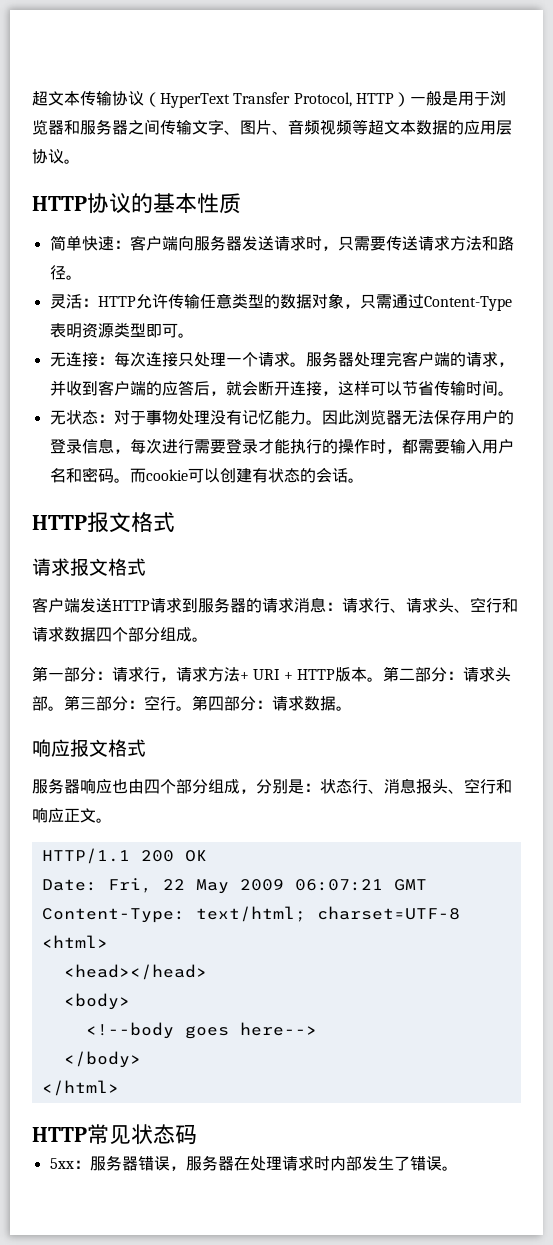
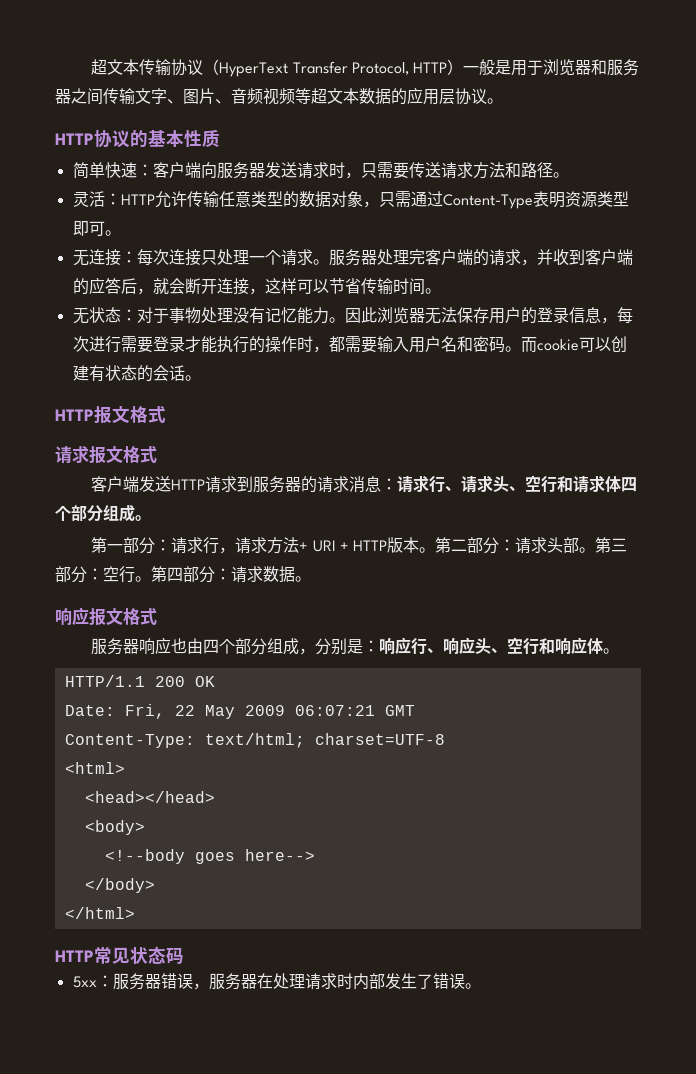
[64,627,96,642] 数据 -> [605,476,622,492] 体
[320,778,432,794] 状态行、消息报 -> [379,637,476,655] 响应行、响应
[64,808,96,823] 正文 -> [587,638,604,654] 体

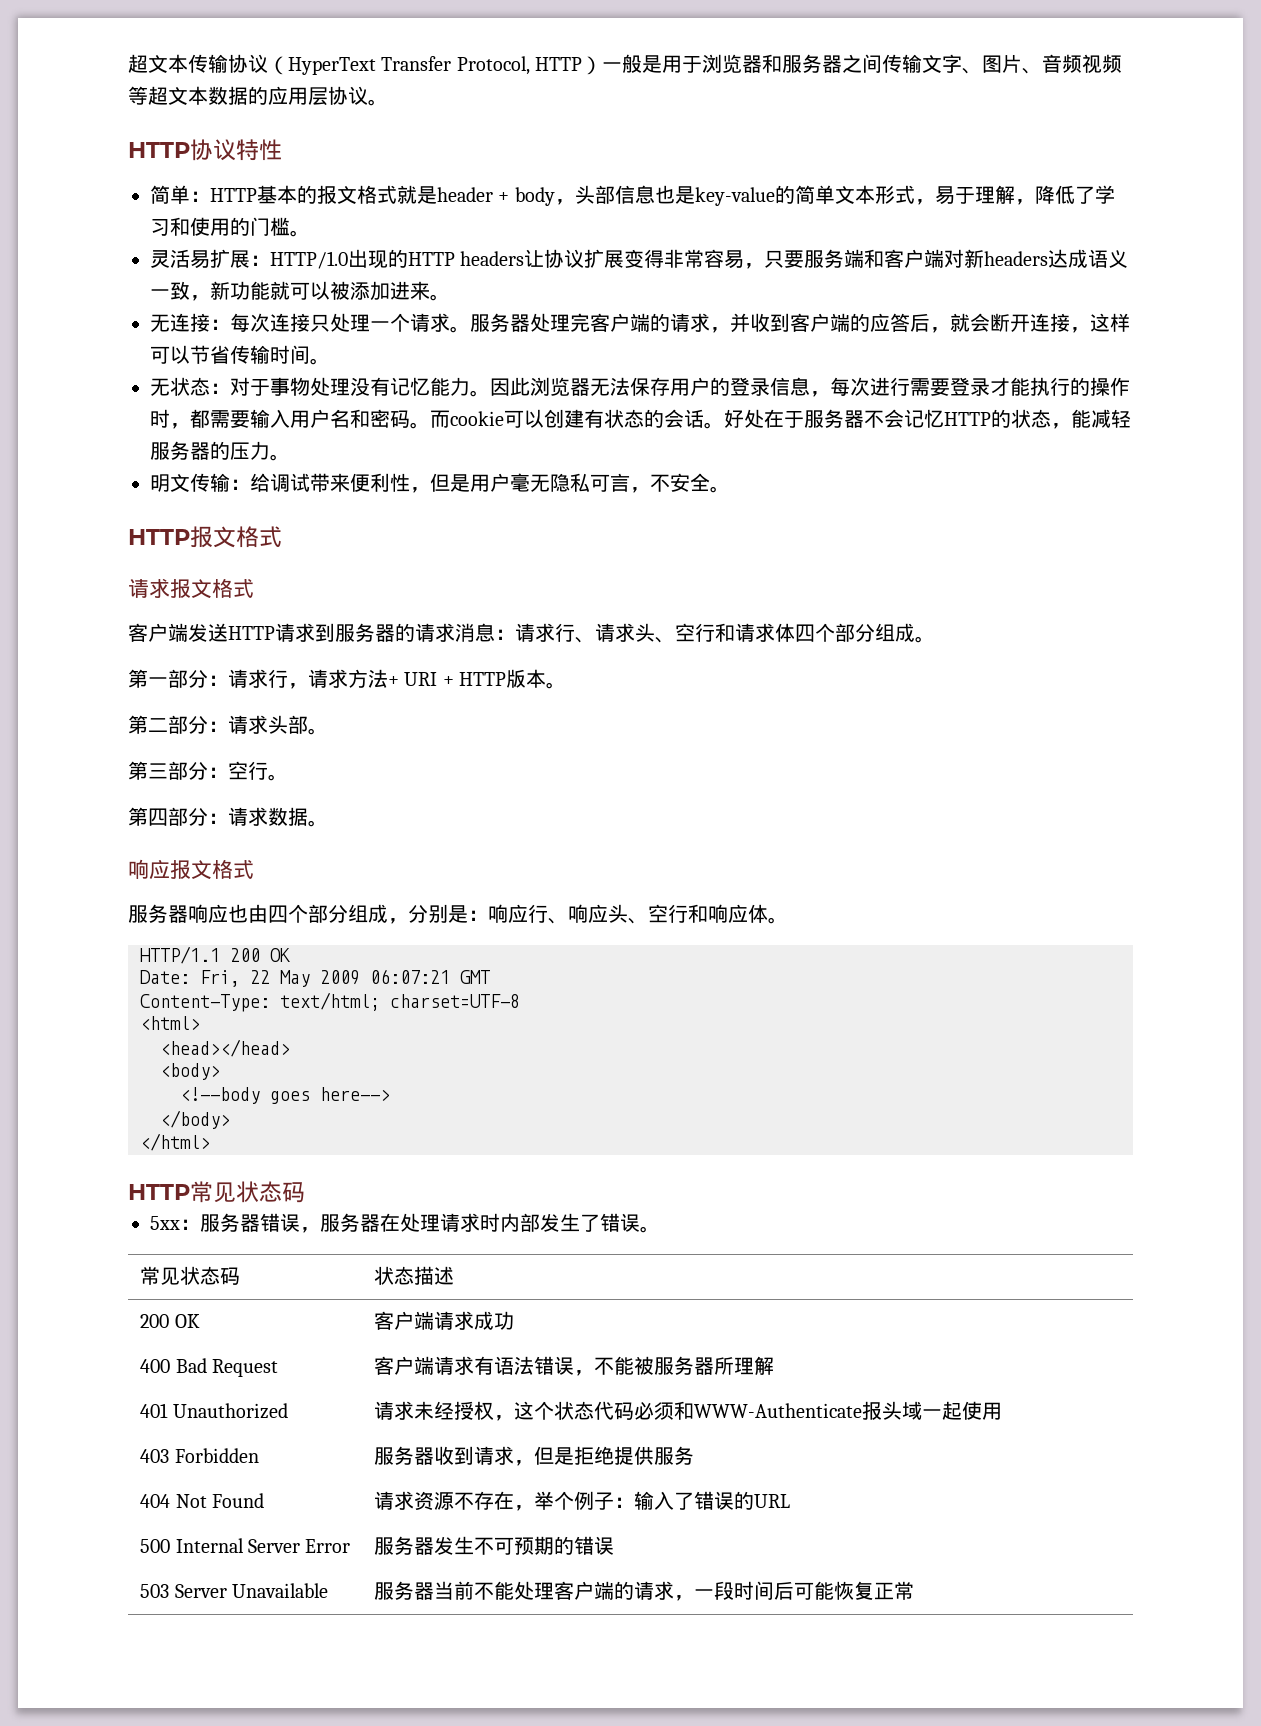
[130,129,220,147] [72,162,569,179] [72,191,629,209] [72,221,105,236] 的基本性质 // 简单快速：客户端向服务器发送请求时，只需要传送请求方法和路径。 // 灵活：HTTP允许传输任意类型的数据对象，只需通过Content-Type表明资源类型即可 -> [236,139,282,161] [150,185,1115,206] [150,217,310,237] [150,249,1129,269] [150,281,430,301] 特性 // 简单：HTTP基本的报文格式就是header + body，头部信息也是key-value的简单文本形式，易于理解，降低了学习和使用的门槛。 // 灵活易扩展：HTTP/1.0出现的HTTP headers让协议扩展变得非常容易，只要服务端和客户端对新headers达成语义一致，新功能就可以被添加进来
(201, 378) none -> [724,409,1131,429] [150,441,290,461] [150,473,730,493] 好处在于服务器不会记忆HTTP的状态，能减轻服务器的压力。 // 明文传输：给调试带来便利性，但是用户毫无隐私可言，不安全。
(436, 550) none -> (567, 685) //
(596, 550) none -> (328, 731) //
(151, 579) none -> (288, 777) //
(481, 986) none -> [140,1266,241,1285] [374,1266,455,1285] [140,1314,200,1328] [374,1311,515,1330] [140,1358,278,1377] [374,1356,775,1376] [140,1403,288,1419] [374,1401,1003,1421] [140,1448,259,1463] [374,1446,695,1466] [140,1493,264,1508] [374,1491,791,1511] [140,1538,351,1553] [374,1536,615,1555] [140,1583,328,1598] [374,1581,915,1601] // 常见状态码 | 状态描述 // 200 OK | 客户端请求成功 // 400 Bad Request | 客户端请求有语法错误，不能被服务器所理解 // 401 Unauthorized | 请求未经授权，这个状态代码必须和WWW-Authenticate报头域一起使用 // 403 Forbidden | 服务器收到请求，但是拒绝提供服务 // 404 Not Found | 请求资源不存在，举个例子：输入了错误的URL // 500 Internal Server Error | 服务器发生不可预期的错误 // 503 Server Unavailable | 服务器当前不能处理客户端的请求，一段时间后可能恢复正常

